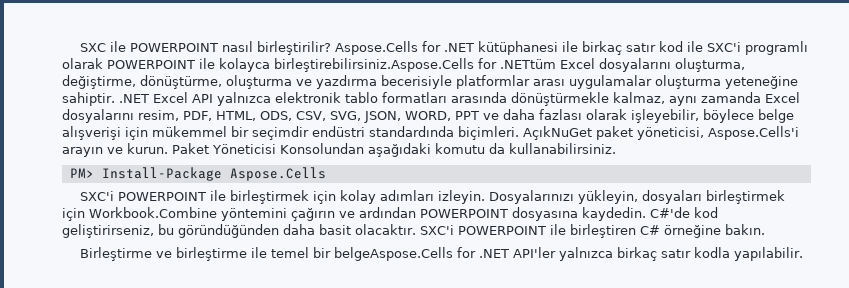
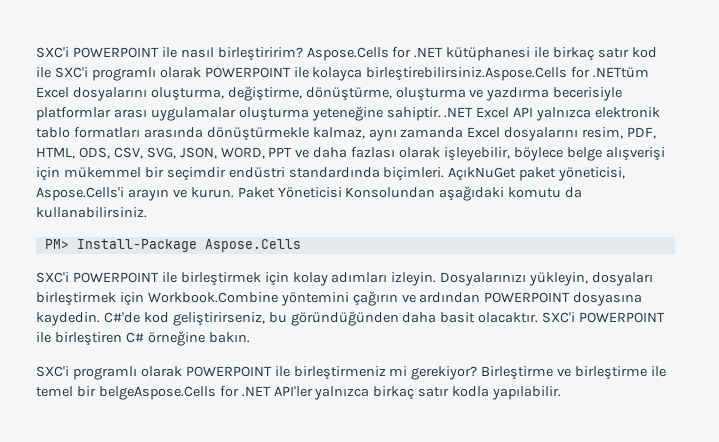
[79,41,331,55] SXC ile POWERPOINT nasıl birleştirilir? -> [36,47,303,61] SXC'i POWERPOINT ile nasıl birleştiririm?
(765, 229) none -> [36,366,478,380] SXC'i programlı olarak POWERPOINT ile birleştirmeniz mi gerekiyor?

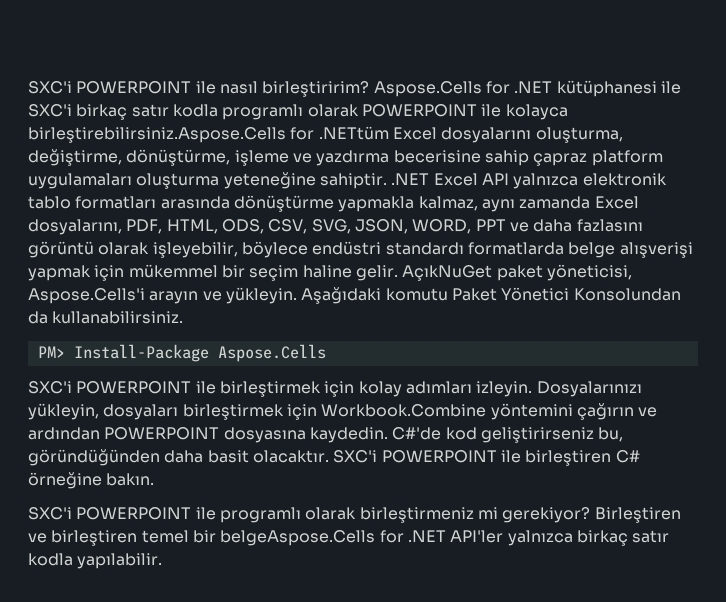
[553,47,657,61] [36,67,88,78] birkaç satır kod ile SXC'i -> [28,104,218,120] SXC'i birkaç satır kodla
[395,87,466,101] oluşturma -> [234,150,289,166] işleme
[553,87,623,101] [36,107,236,121] becerisiyle platformlar arası uygulamalar -> [393,150,663,166] [28,173,132,189] becerisine sahip çapraz platform uygulamaları
[206,127,309,141] dönüştürmekle -> [233,195,415,212] dönüştürme yapmakla
[504,127,624,141] dosyalarını resim, -> [28,219,122,235] dosyalarını,
[351,147,396,158] fazlası -> [576,219,643,232] [28,241,94,258] fazlasını görüntü
(563, 154) none -> [312,241,564,255] endüstri standardı formatlarda
(665, 154) none -> [28,265,91,281] yapmak
[166,167,445,181] seçimdir endüstri standardında biçimleri. -> [249,265,398,281] seçim haline gelir.
[190,186,562,201] kurun. Paket Yöneticisi Konsolundan aşağıdaki komutu -> [225,287,681,304] yükleyin. Aşağıdaki komutu Paket Yönetici Konsolundan
[172,312,287,326] geliştirirseniz, bu -> [480,427,624,443] geliştirirseniz bu,
[72,366,667,380] programlı olarak POWERPOINT ile birleştirmeniz mi gerekiyor? Birleştirme ve birleştirme ile -> [76,507,681,523] [28,530,138,546] POWERPOINT ile programlı olarak birleştirmeniz mi gerekiyor? Birleştiren ve birleştiren

